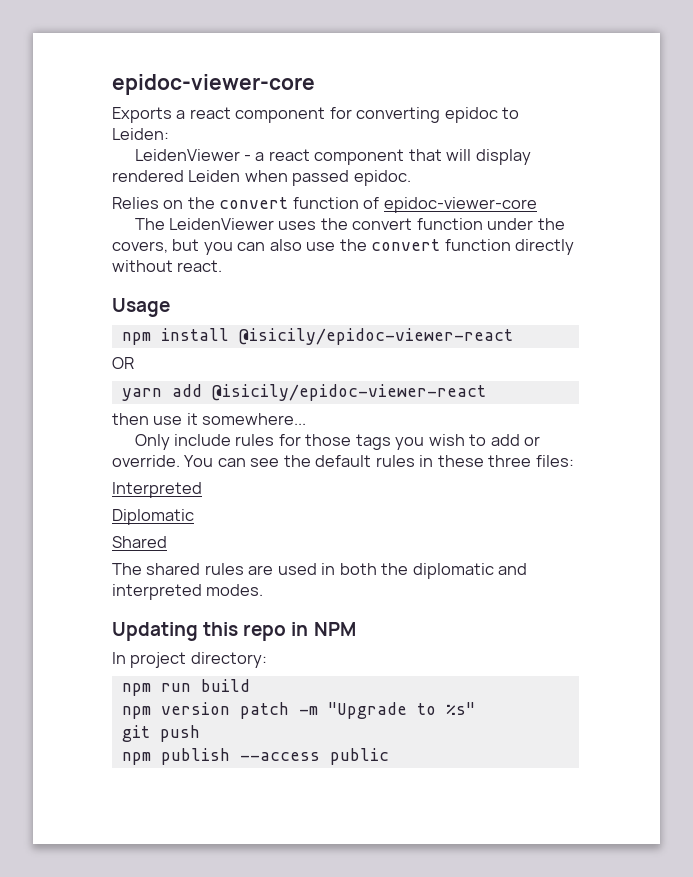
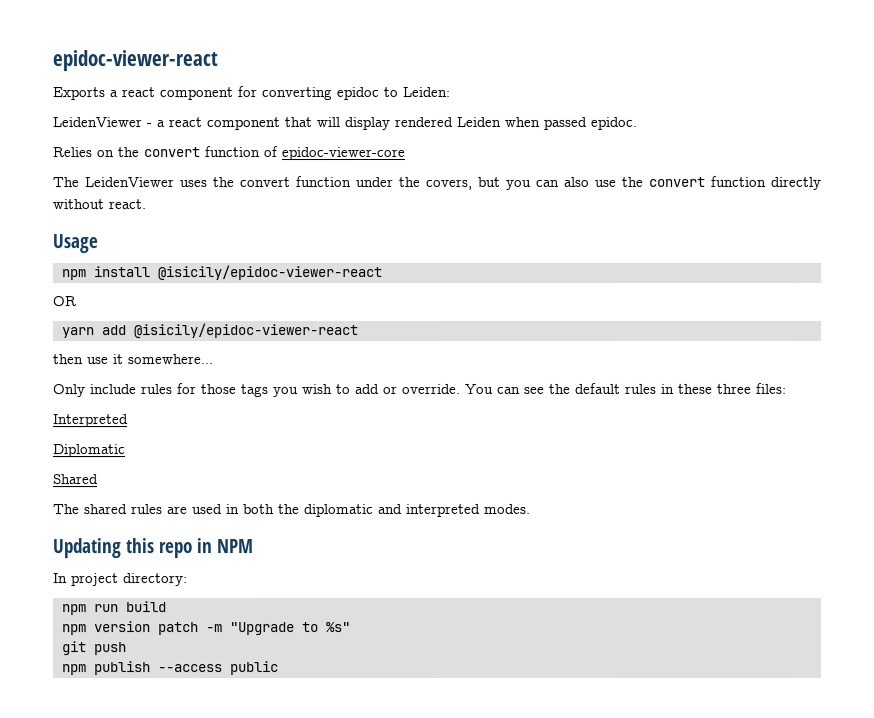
[112,74,315,95] epidoc-viewer-core -> [52,50,218,72] epidoc-viewer-react

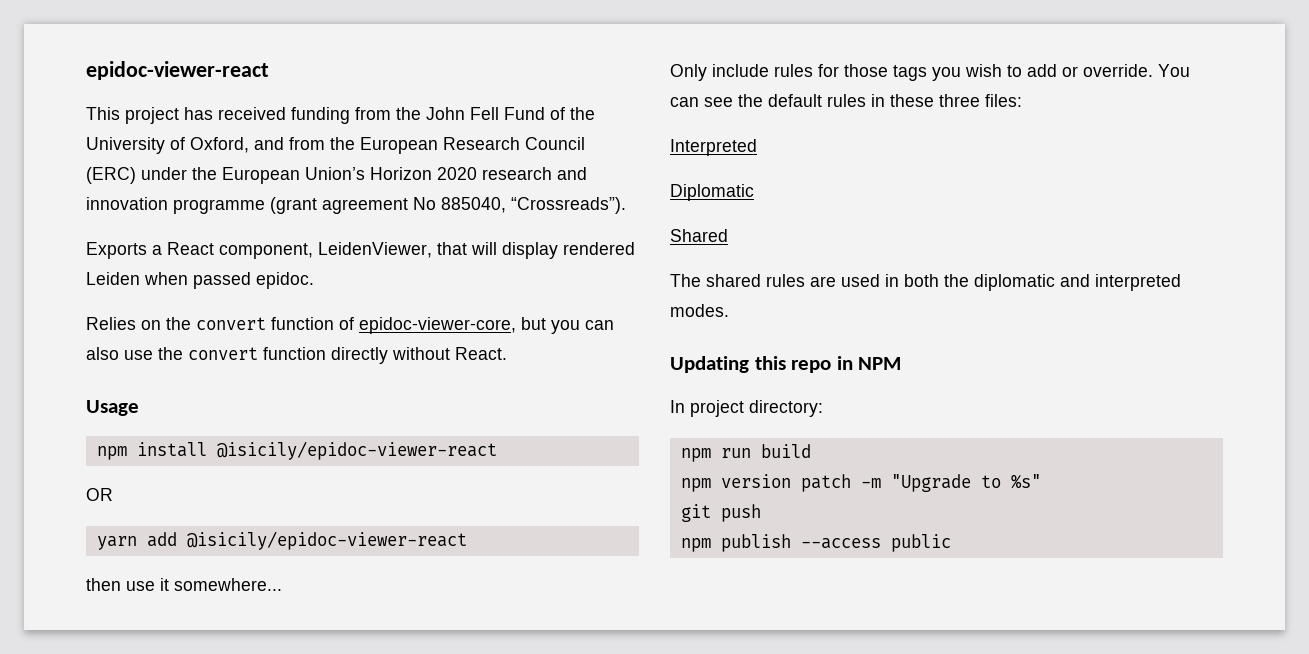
[52,86,450,101] [52,117,280,131] Exports a react component for converting epidoc to Leiden: // LeidenViewer - a react component -> [86,107,595,124] [86,137,585,154] [86,167,587,184] [86,197,626,214] [86,242,432,259] This project has received funding from the John Fell Fund of the University of Oxford, and from the European Research Council (ERC) under the European Union’s Horizon 2020 research and innovation programme (grant agreement No 885040, “Crossreads”). // Exports a React component, LeidenViewer,
[281,147,405,161] [52,176,472,191] epidoc-viewer-core // The LeidenViewer uses the convert function under the covers, -> [359,317,516,334] epidoc-viewer-core,
[108,199,146,210] react. -> [455,347,507,360] React.

